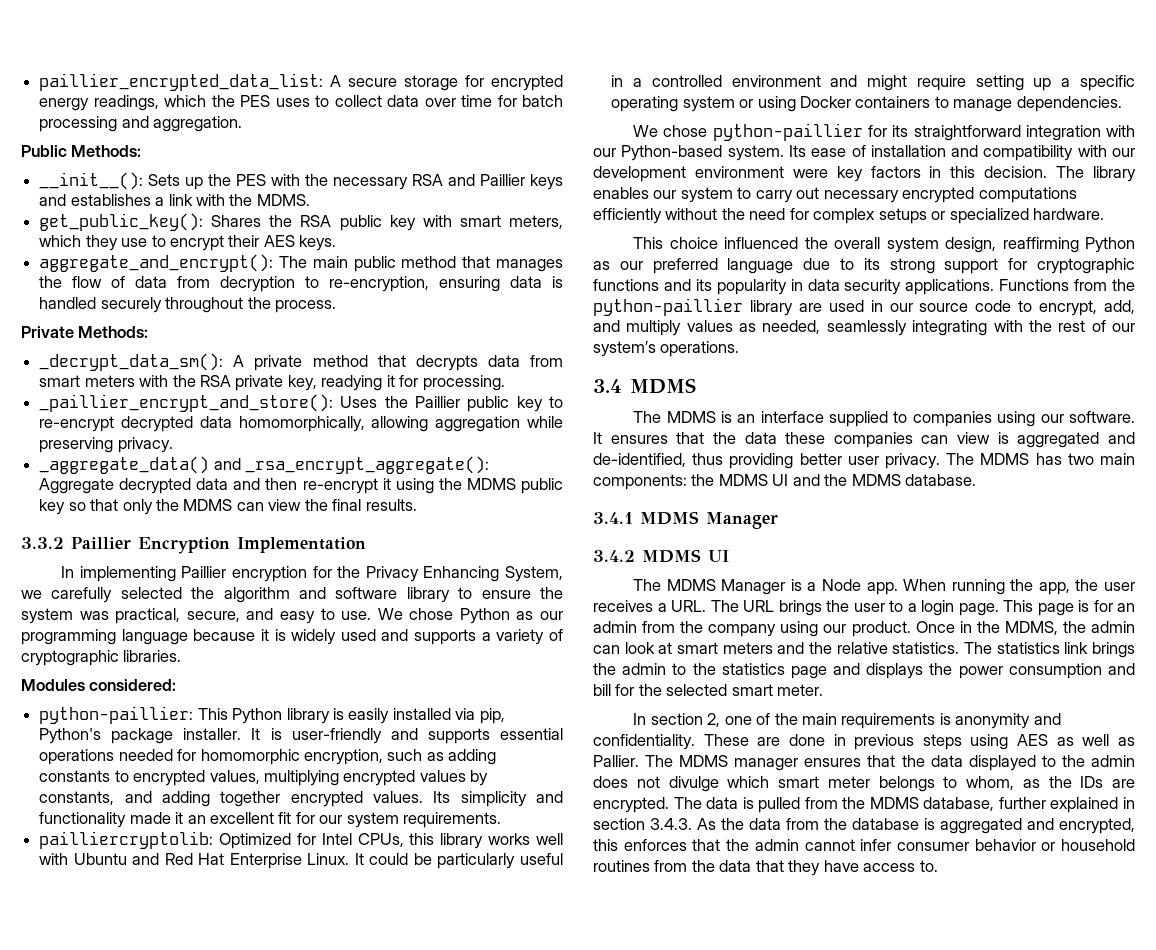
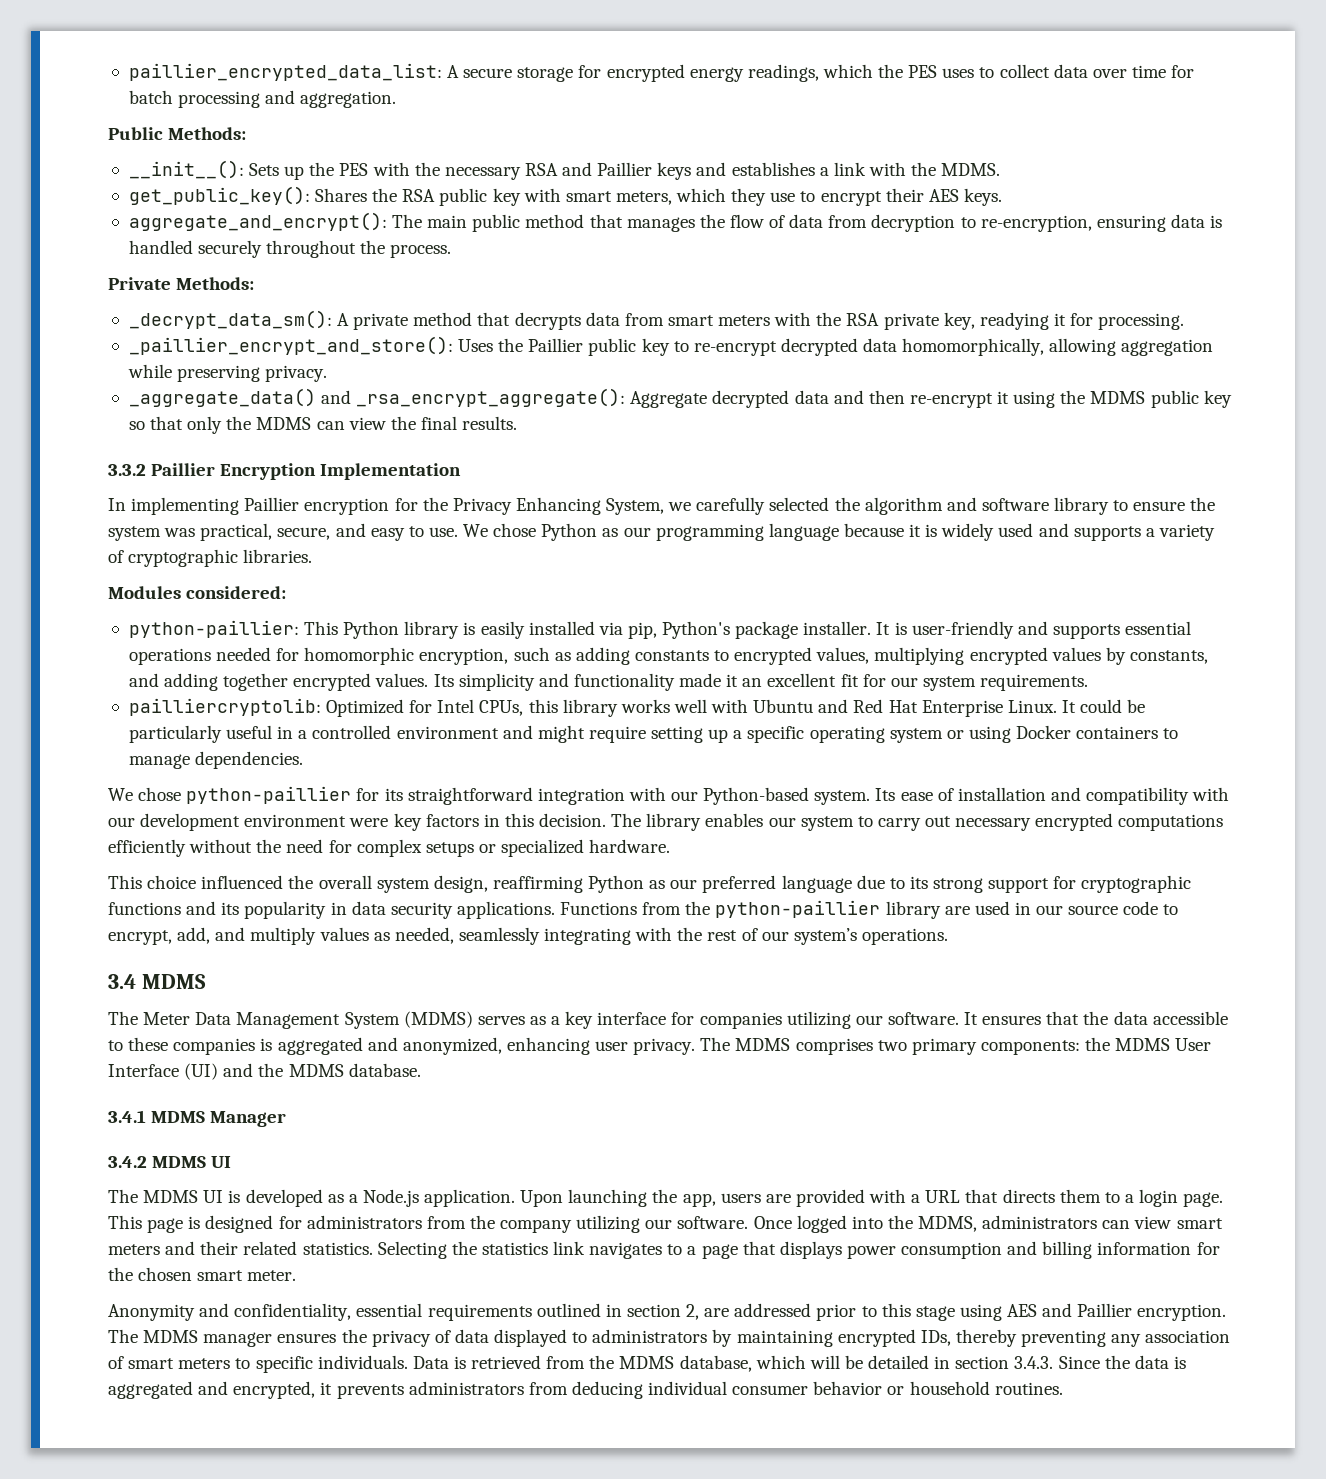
[666,411,1036,427] MDMS is an interface supplied to companies using -> [143,1011,851,1029] Meter Data Management System (MDMS) serves as a key interface for companies utilizing
[785,432,1135,448] [593,453,1135,469] [593,474,789,490] these companies can view is aggregated and de-identified, thus providing better user privacy. The MDMS has two main components: the MDMS UI -> [1152,1011,1228,1025] [108,1037,1212,1055] [108,1063,219,1080] accessible to these companies is aggregated and anonymized, enhancing user privacy. The MDMS comprises two primary components: the MDMS User Interface (UI)
[721,579,1135,595] [593,600,885,616] Manager is a Node app. When running the app, the user receives a URL. The URL brings the user -> [203,1189,1101,1207] UI is developed as a Node.js application. Upon launching the app, users are provided with a URL that directs them
[1093,600,1135,612] [593,621,1135,637] [593,642,1135,658] [593,663,953,679] for an admin from the company using our product. Once in the MDMS, the admin can look at smart meters and the relative statistics. The statistics link brings the admin to the statistics page and displays the -> [205,1215,1223,1233] [108,1241,842,1259] designed for administrators from the company utilizing our software. Once logged into the MDMS, administrators can view smart meters and their related statistics. Selecting the statistics link navigates to a page that displays
[593,684,728,696] bill for the selected -> [1042,1241,1220,1259] [108,1267,193,1281] billing information for the chosen
[633,713,1061,729] [593,734,1135,750] [593,755,1135,771] [593,776,1135,792] [593,797,1119,813] In section 2, one of the main requirements is anonymity and confidentiality. These are done in previous steps using AES as well as Pallier. The MDMS manager ensures that the data displayed to the admin does not divulge which smart meter belongs to whom, as the IDs are encrypted. The data is pulled from the MDMS database, further explained -> [108,1303,1227,1321] [108,1329,1231,1347] [108,1355,930,1373] Anonymity and confidentiality, essential requirements outlined in section 2, are addressed prior to this stage using AES and Paillier encryption. The MDMS manager ensures the privacy of data displayed to administrators by maintaining encrypted IDs, thereby preventing any association of smart meters to specific individuals. Data is retrieved from the MDMS database, which will be detailed
[697,818,919,830] As the data from the database -> [1058,1355,1169,1369] Since the data
[593,839,1135,851] [593,860,938,876] this enforces that the admin cannot infer consumer behavior or household routines from the data that they have access to. -> [320,1381,1063,1399] it prevents administrators from deducing individual consumer behavior or household routines.

